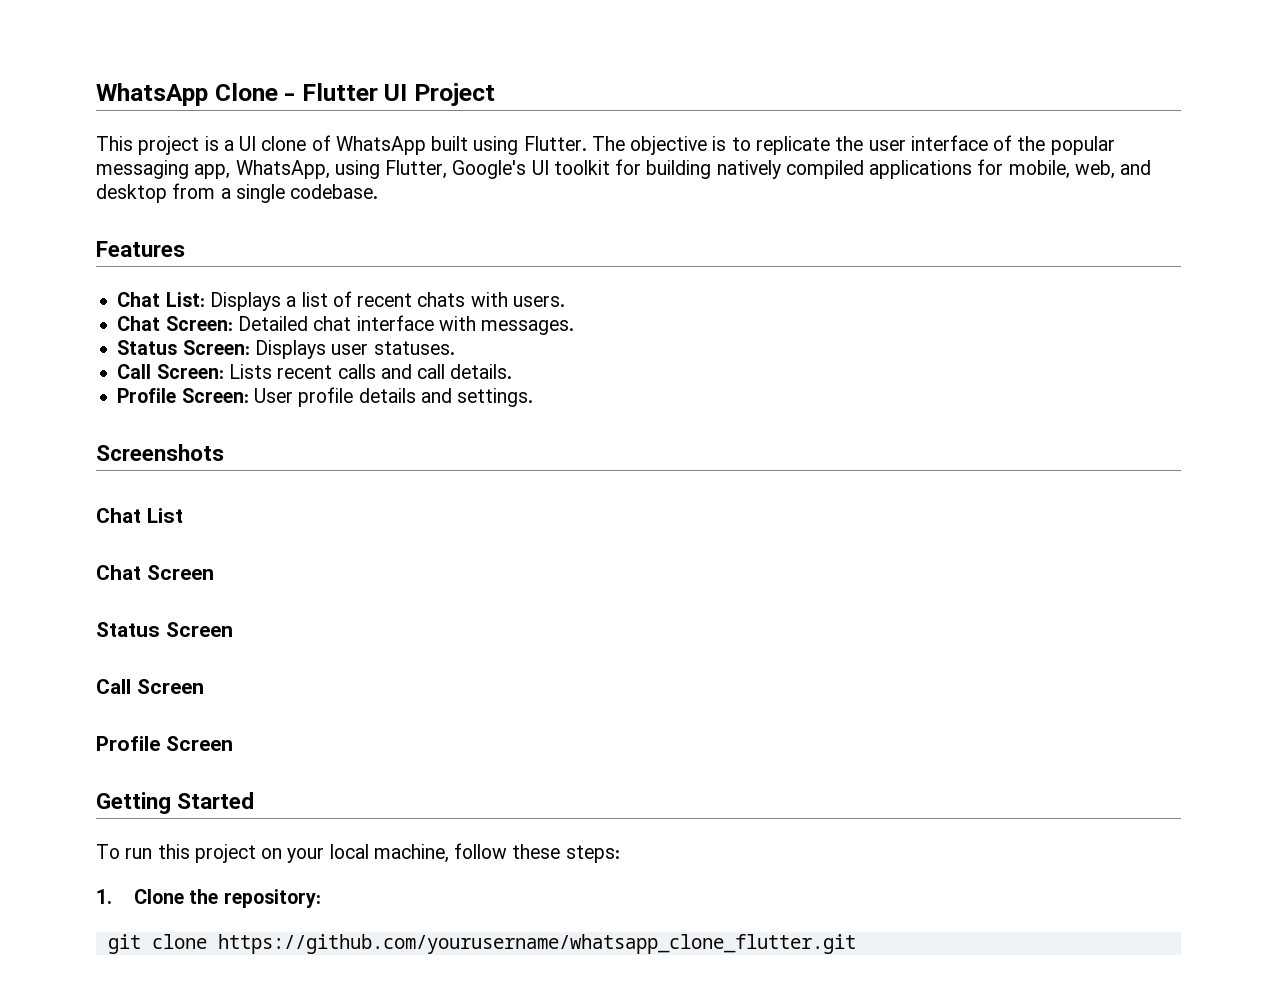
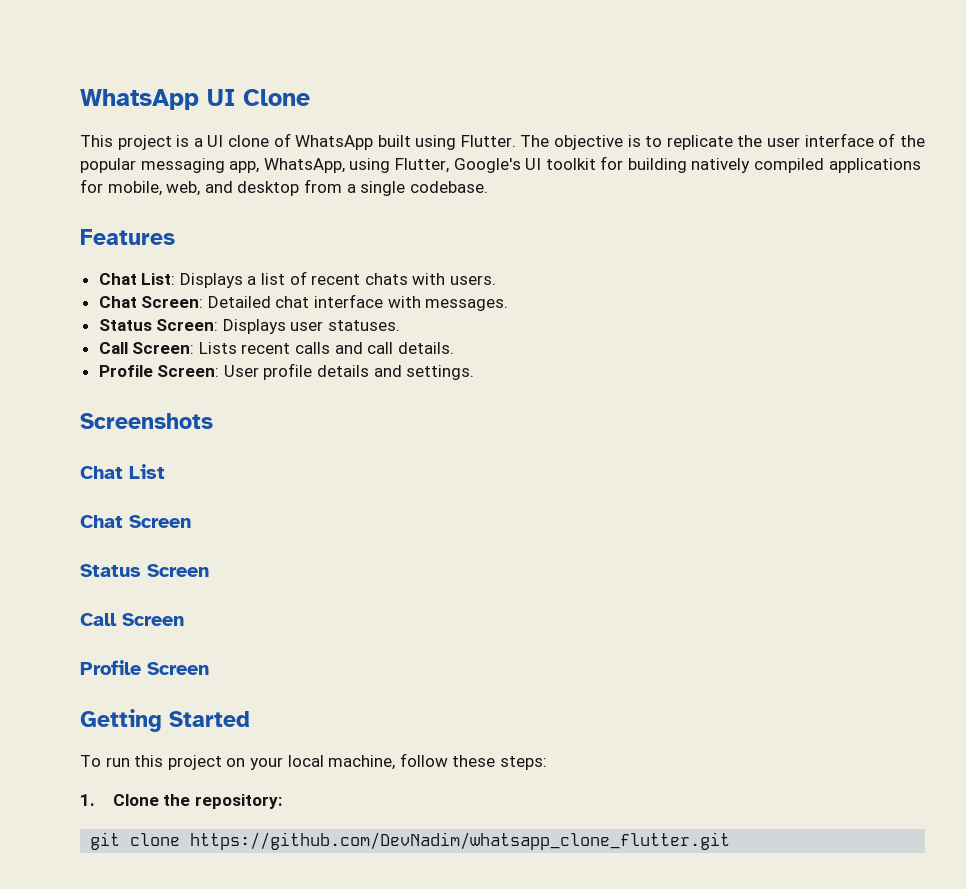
[96,83,496,106] WhatsApp Clone - Flutter UI Project -> [80,89,310,110] WhatsApp UI Clone
[217,934,856,954] https://github.com/yourusername/whatsapp_clone_flutter.git -> [190,832,731,850] https://github.com/DevNadim/whatsapp_clone_flutter.git

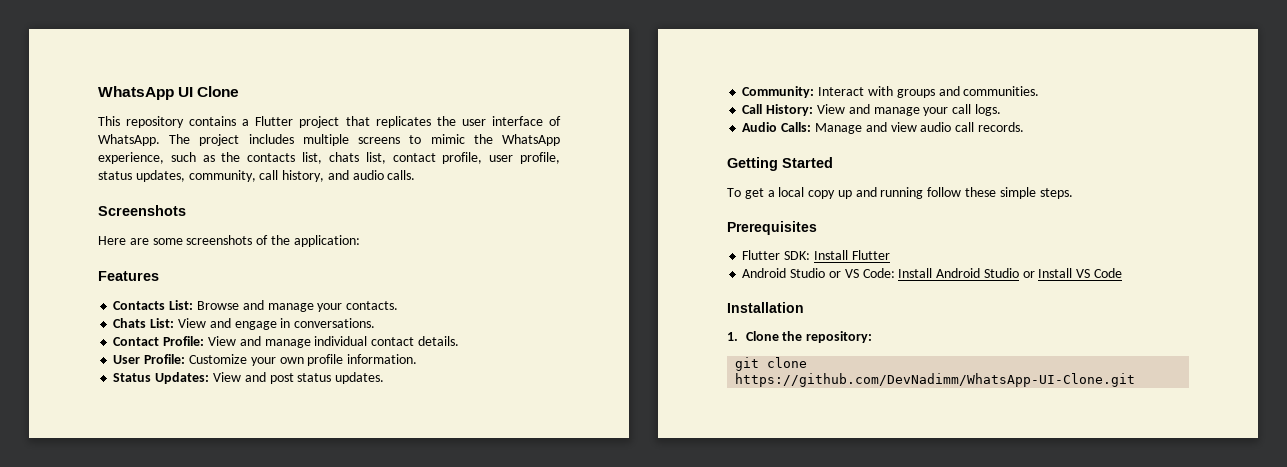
[117,133,925,150] [80,156,921,173] [80,179,488,196] [80,229,175,245] [98,271,497,288] [98,294,509,311] [98,319,401,334] [98,342,454,354] [98,363,475,380] [80,413,213,429] [80,464,165,479] [80,515,191,528] [80,564,209,577] [80,613,184,626] [80,660,209,675] [80,709,250,732] [80,753,547,770] project is a UI clone of WhatsApp built using Flutter. The objective is to replicate the user interface of the popular messaging app, WhatsApp, using Flutter, Google's UI toolkit for building natively compiled applications for mobile, web, and desktop from a single codebase. // Features // Chat List: Displays a list of recent chats with users. // Chat Screen: Detailed chat interface with messages. // Status Screen: Displays user statuses. // Call Screen: Lists recent calls and call details. // Profile Screen: User profile details and settings. // Screenshots // Chat List // Chat Screen // Status Screen // Call Screen // Profile Screen // Getting Started // To run this project on your local machine, follow these steps: -> [126,116,561,128] [98,134,560,146] [98,152,560,164] [98,170,416,182] [98,205,186,216] [98,235,360,247] [98,271,159,281] [113,300,399,312] [113,318,376,330] [113,336,459,348] [113,354,418,366] [113,372,385,384] [742,86,1040,98] [742,104,1001,116] [742,122,1024,134] [727,157,833,171] [727,187,1073,199] [727,221,817,235] [742,250,890,260] [742,268,1122,278] [727,302,804,313] repository contains a Flutter project that replicates the user interface of WhatsApp. The project includes multiple screens to mimic the WhatsApp experience, such as the contacts list, chats list, contact profile, user profile, status updates, community, call history, and audio calls. // Screenshots // Here are some screenshots of the application: // Features // Contacts List: Browse and manage your contacts. // Chats List: View and engage in conversations. // Contact Profile: View and manage individual contact details. // User Profile: Customize your own profile information. // Status Updates: View and post status updates. // Community: Interact with groups and communities. // Call History: View and manage your call logs. // Audio Calls: Manage and view audio call records. // Getting Started // To get a local copy up and running follow these simple steps. // Prerequisites // Flutter SDK: Install Flutter // Android Studio or VS Code: Install Android Studio or Install VS Code // Installation
[190,832,731,850] https://github.com/DevNadim/whatsapp_clone_flutter.git -> [735,373,1136,387] https://github.com/DevNadimm/WhatsApp-UI-Clone.git

